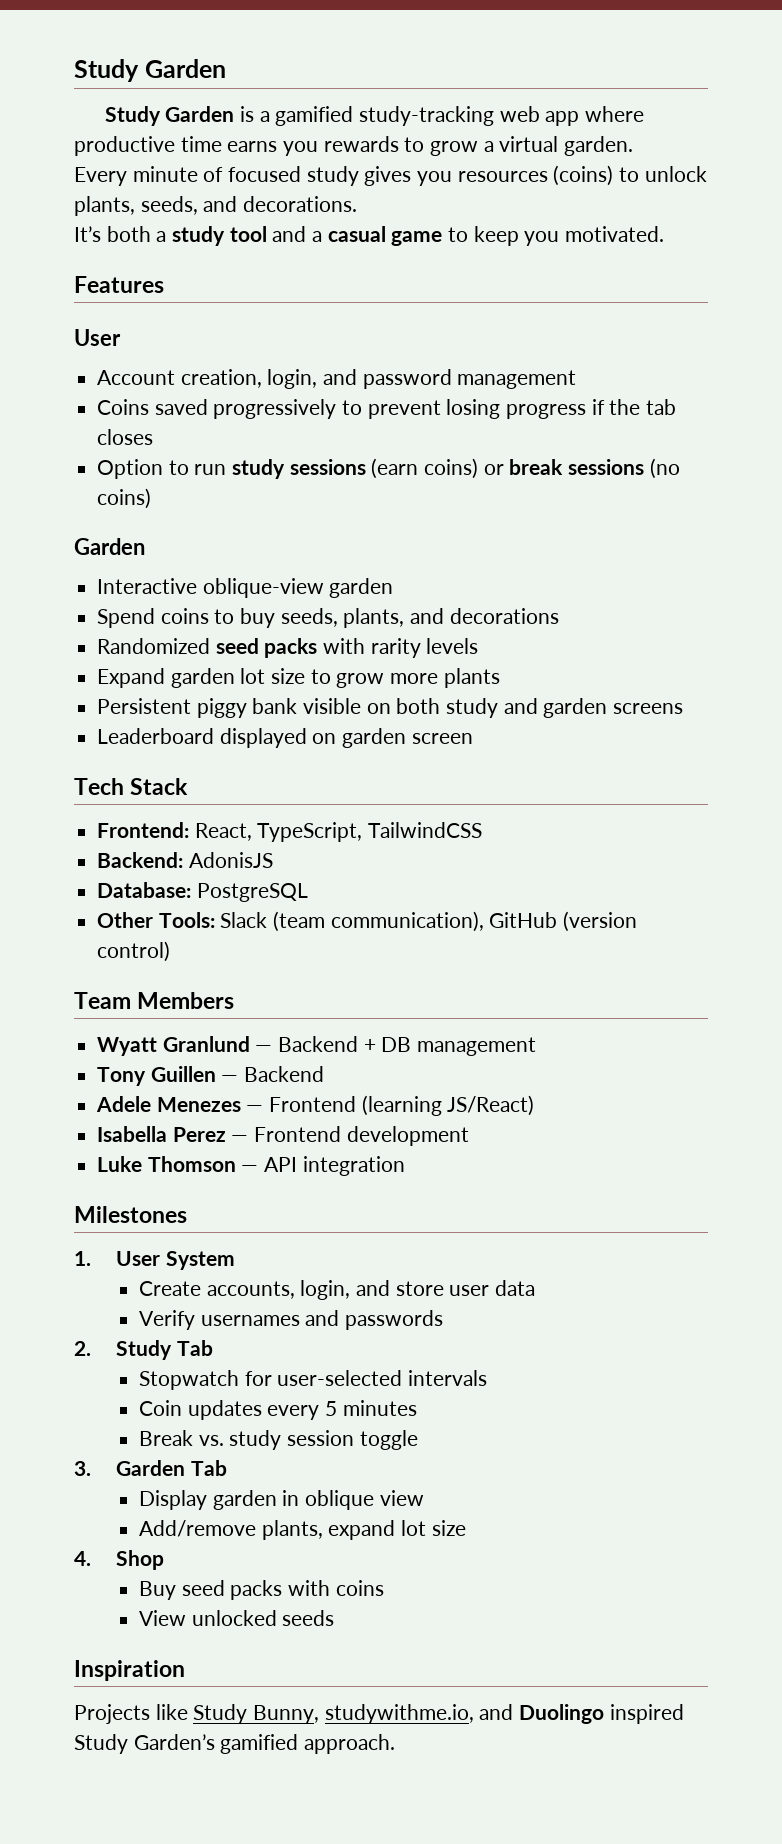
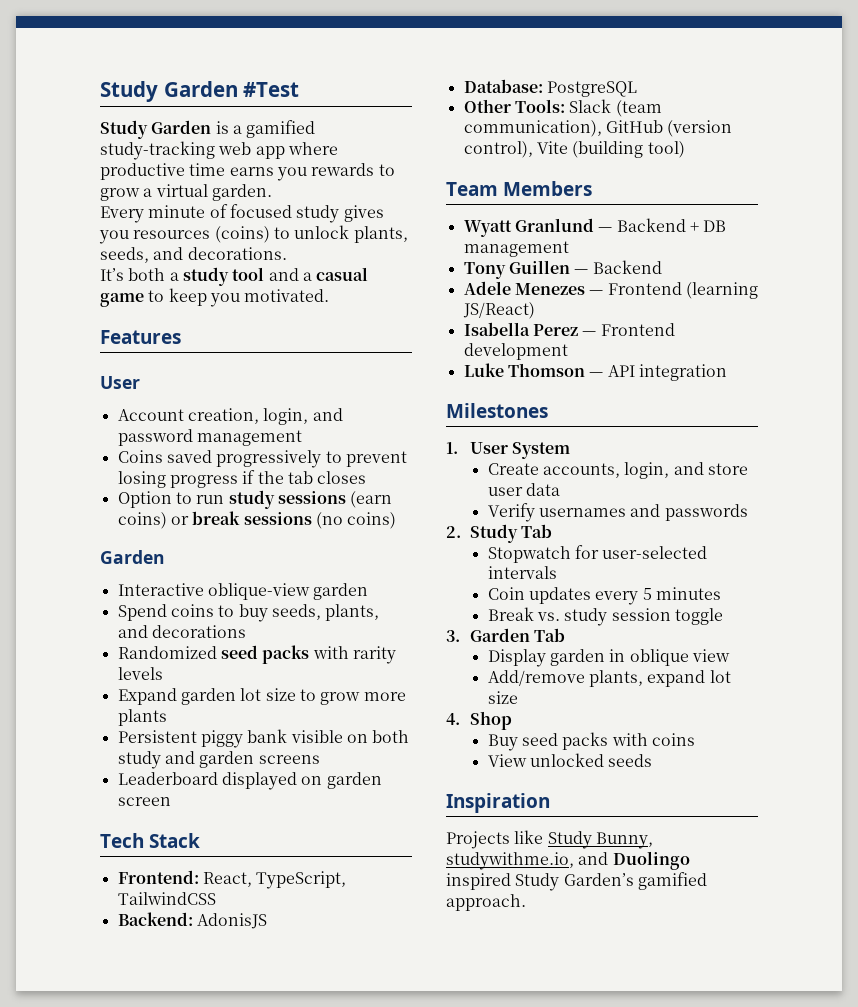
[74,59,226,82] Study Garden -> [100,81,300,102] Study Garden #Test
[97,941,171,962] control) -> [463,141,685,158] control), Vite (building tool)

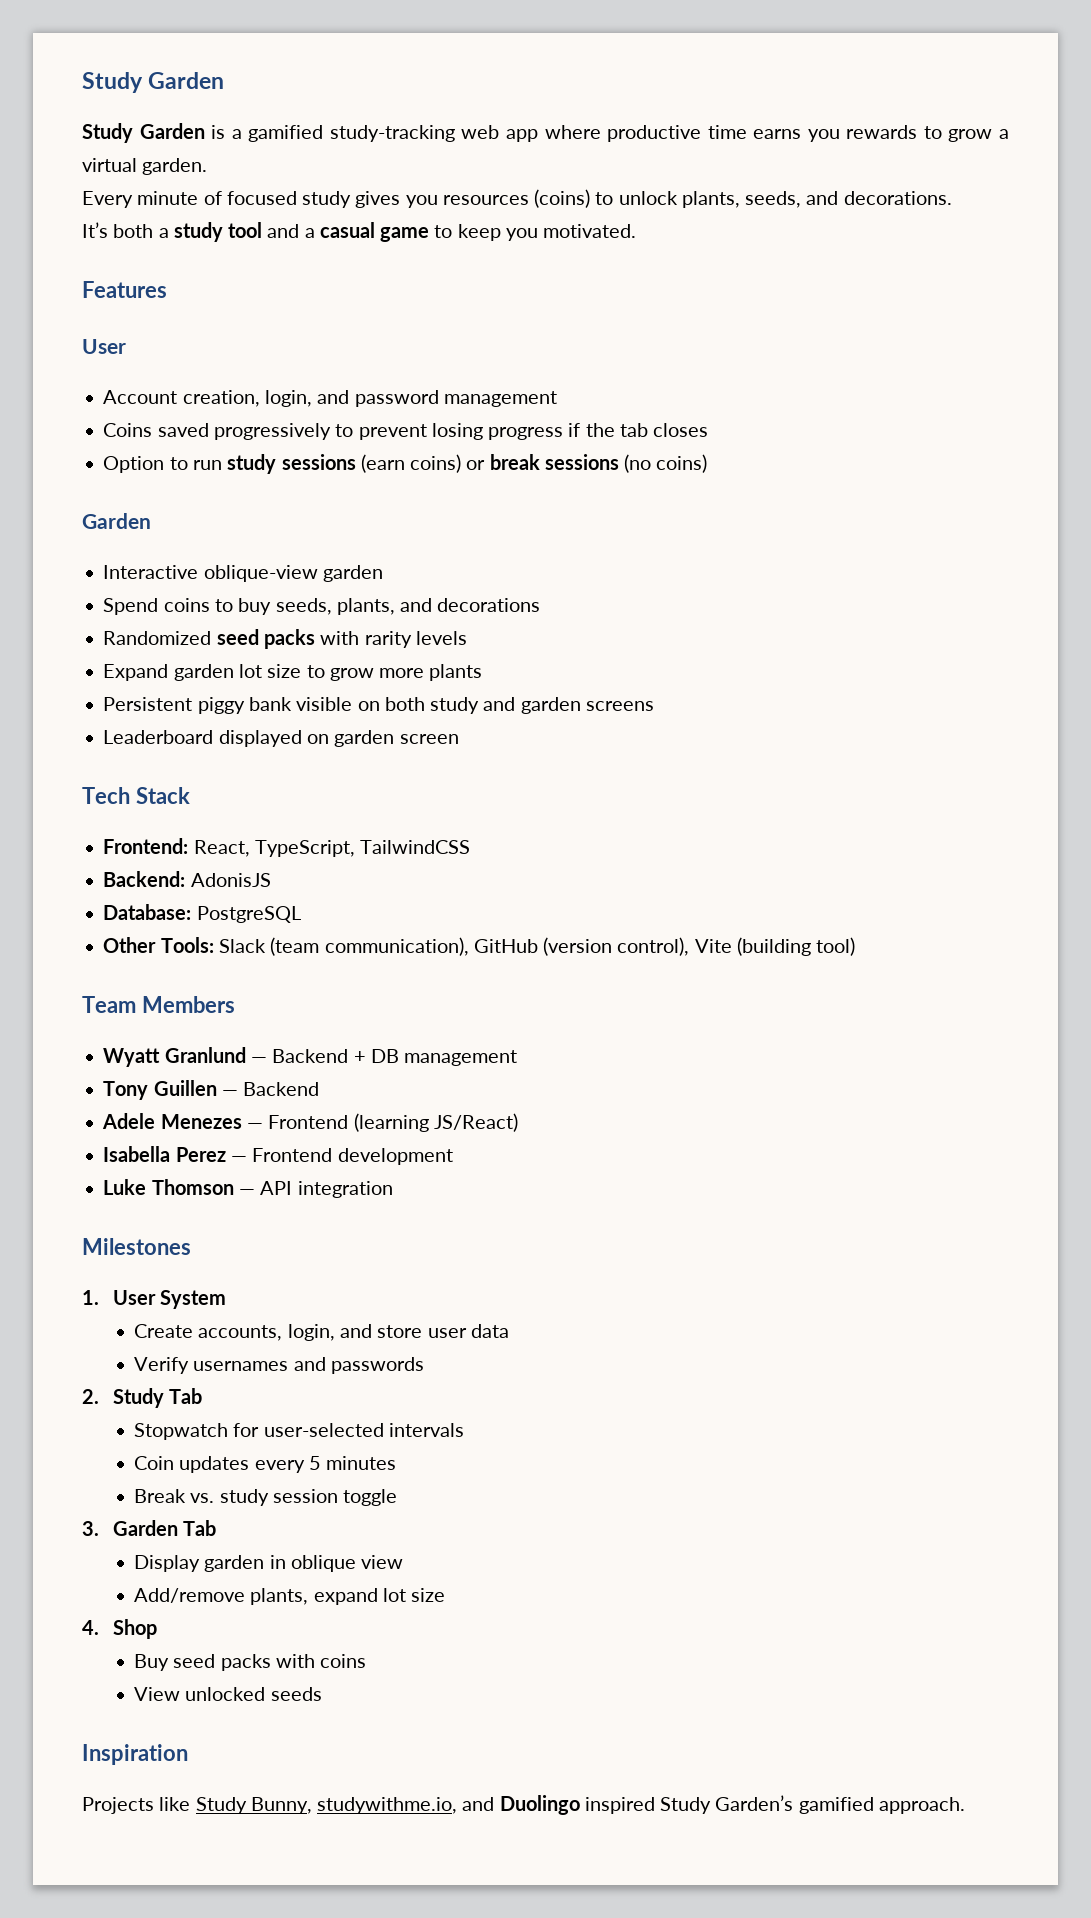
[100,81,300,102] Study Garden #Test -> [82,72,225,93] Study Garden

